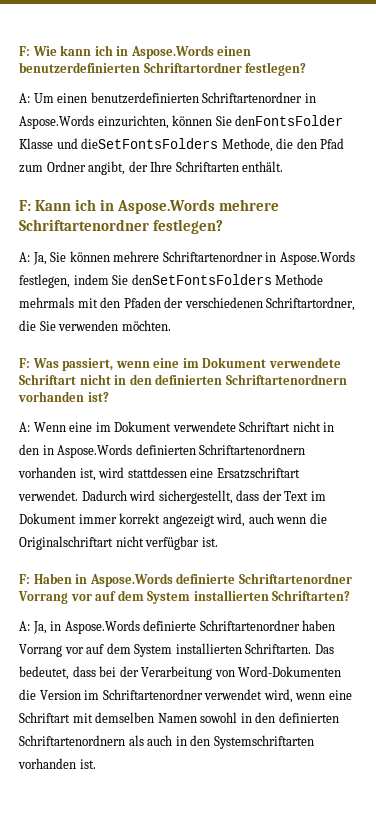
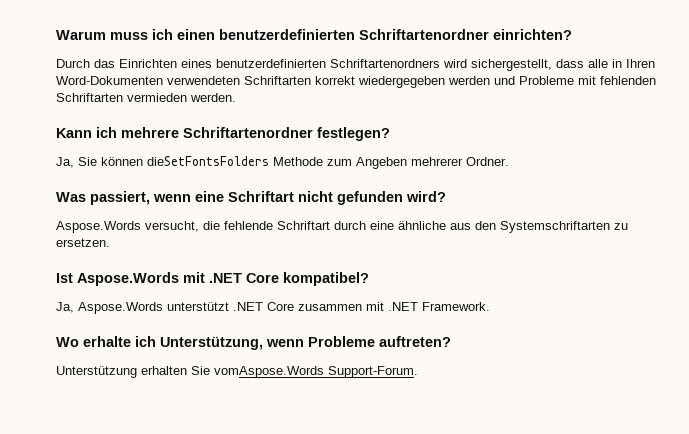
[19,45,252,59] [19,62,307,76] [19,92,316,104] [19,115,344,129] [19,138,345,152] [19,161,284,175] [19,199,216,214] F: Wie kann ich in Aspose.Words einen benutzerdefinierten Schriftartordner festlegen? // A: Um einen benutzerdefinierten Schriftartenordner in Aspose.Words einzurichten, können Sie denFontsFolder Klasse und dieSetFontsFolders Methode, die den Pfad zum Ordner angibt, der Ihre Schriftarten enthält. // F: Kann ich in Aspose.Words -> [56,29,572,40] [56,59,655,71] [56,76,656,88] [56,93,236,102] [56,127,117,138] Warum muss ich einen benutzerdefinierten Schriftartenordner einrichten? // Durch das Einrichten eines benutzerdefinierten Schriftartenordners wird sichergestellt, dass alle in Ihren Word-Dokumenten verwendeten Schriftarten korrekt wiedergegeben werden und Probleme mit fehlenden Schriftarten vermieden werden. // Kann ich
[19,252,30,262] A: -> (390, 134) none
[113,251,355,265] [19,274,324,288] [19,297,356,311] [19,320,171,331] [19,357,341,371] [19,374,347,385] [18,391,109,402] [19,421,335,432] [19,444,306,458] [18,467,300,481] [18,490,326,504] [19,513,327,527] [19,536,218,550] [19,573,352,587] [18,590,351,604] [19,620,336,634] [19,643,334,657] [19,666,342,680] [19,689,352,703] [19,712,339,723] [19,735,314,749] [18,758,96,769] mehrere Schriftartenordner in Aspose.Words festlegen, indem Sie denSetFontsFolders Methode mehrmals mit den Pfaden der verschiedenen Schriftartordner, die Sie verwenden möchten. // F: Was passiert, wenn eine im Dokument verwendete Schriftart nicht in den definierten Schriftartenordnern vorhanden ist? // A: Wenn eine im Dokument verwendete Schriftart nicht in den in Aspose.Words definierten Schriftartenordnern vorhanden ist, wird stattdessen eine Ersatzschriftart verwendet. Dadurch wird sichergestellt, dass der Text im Dokument immer korrekt angezeigt wird, auch wenn die Originalschriftart nicht verfügbar ist. // F: Haben in Aspose.Words definierte Schriftartenordner Vorrang vor auf dem System installierten Schriftarten? // A: Ja, in Aspose.Words definierte Schriftartenordner haben Vorrang vor auf dem System installierten Schriftarten. Das bedeutet, dass bei der Verarbeitung von Word-Dokumenten die Version im Schriftartenordner verwendet wird, wenn eine Schriftart mit demselben Namen sowohl in den definierten Schriftartenordnern als auch in den Systemschriftarten vorhanden ist. -> [147,156,509,169] [56,191,446,205] [56,221,628,233] [56,238,110,247] [56,272,369,286] [56,302,490,314] [56,336,451,350] [56,366,418,378] dieSetFontsFolders Methode zum Angeben mehrerer Ordner. // Was passiert, wenn eine Schriftart nicht gefunden wird? // Aspose.Words versucht, die fehlende Schriftart durch eine ähnliche aus den Systemschriftarten zu ersetzen. // Ist Aspose.Words mit .NET Core kompatibel? // Ja, Aspose.Words unterstützt .NET Core zusammen mit .NET Framework. // Wo erhalte ich Unterstützung, wenn Probleme auftreten? // Unterstützung erhalten Sie vomAspose.Words Support-Forum.

